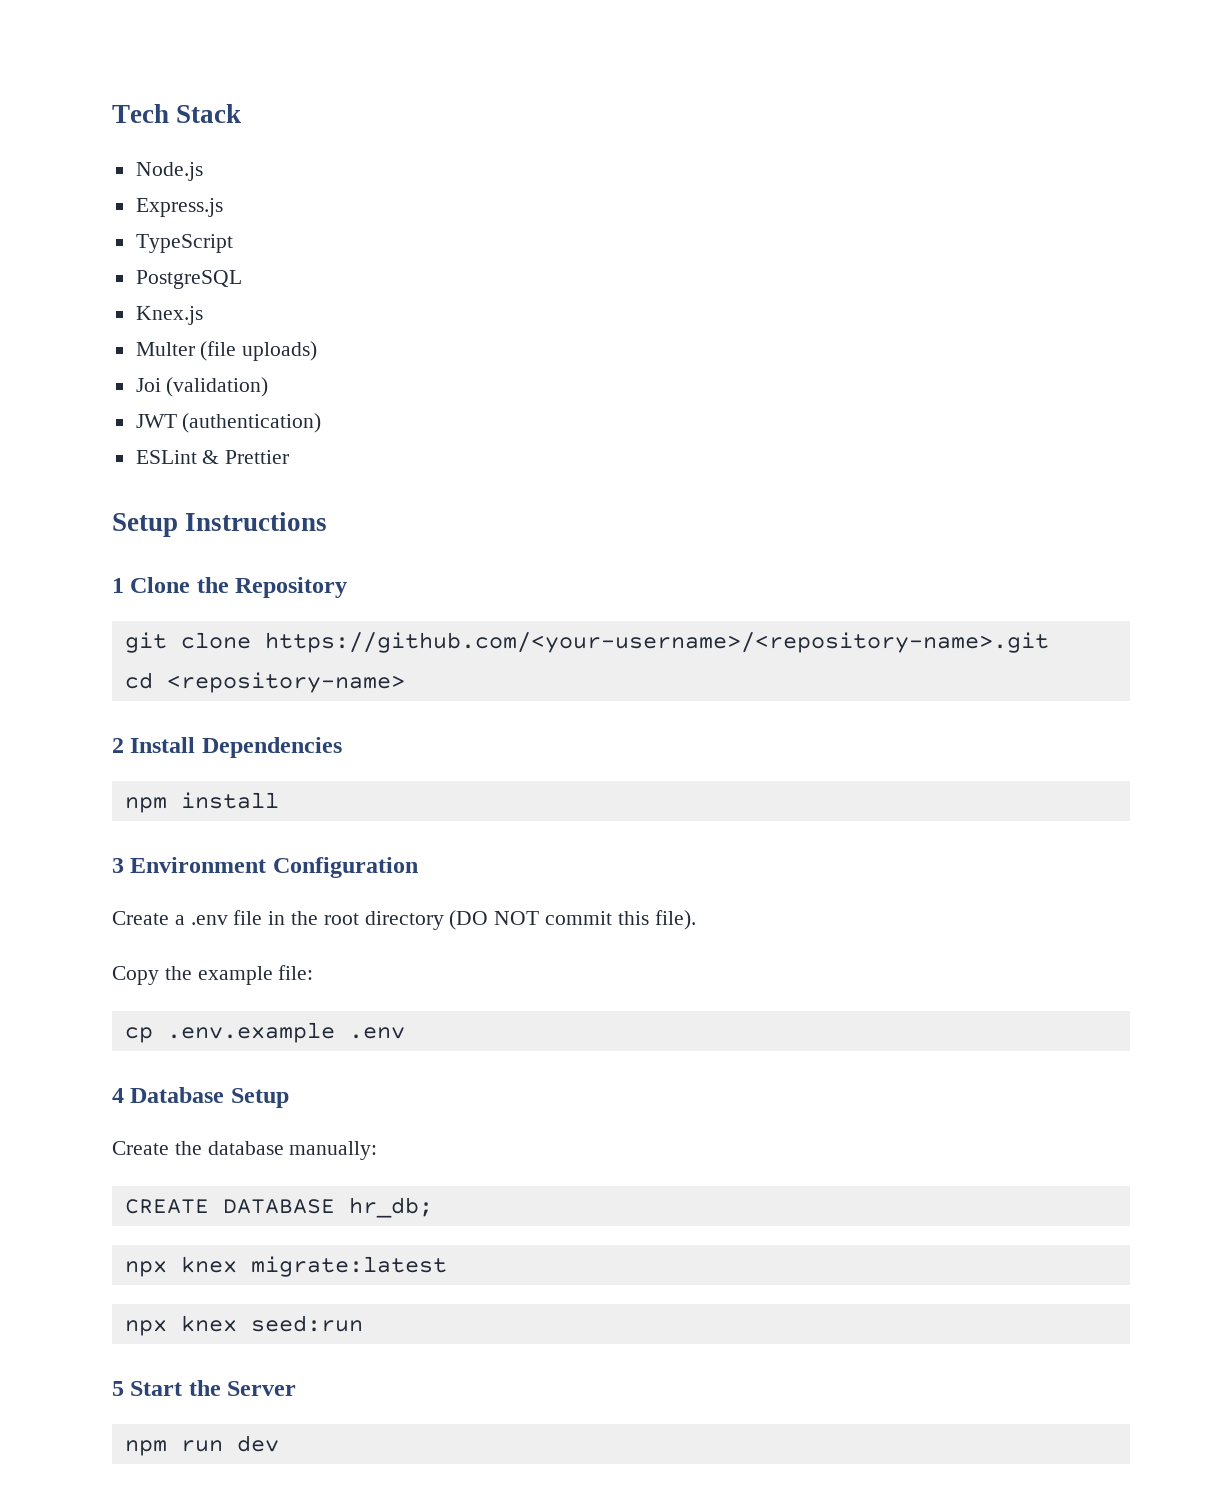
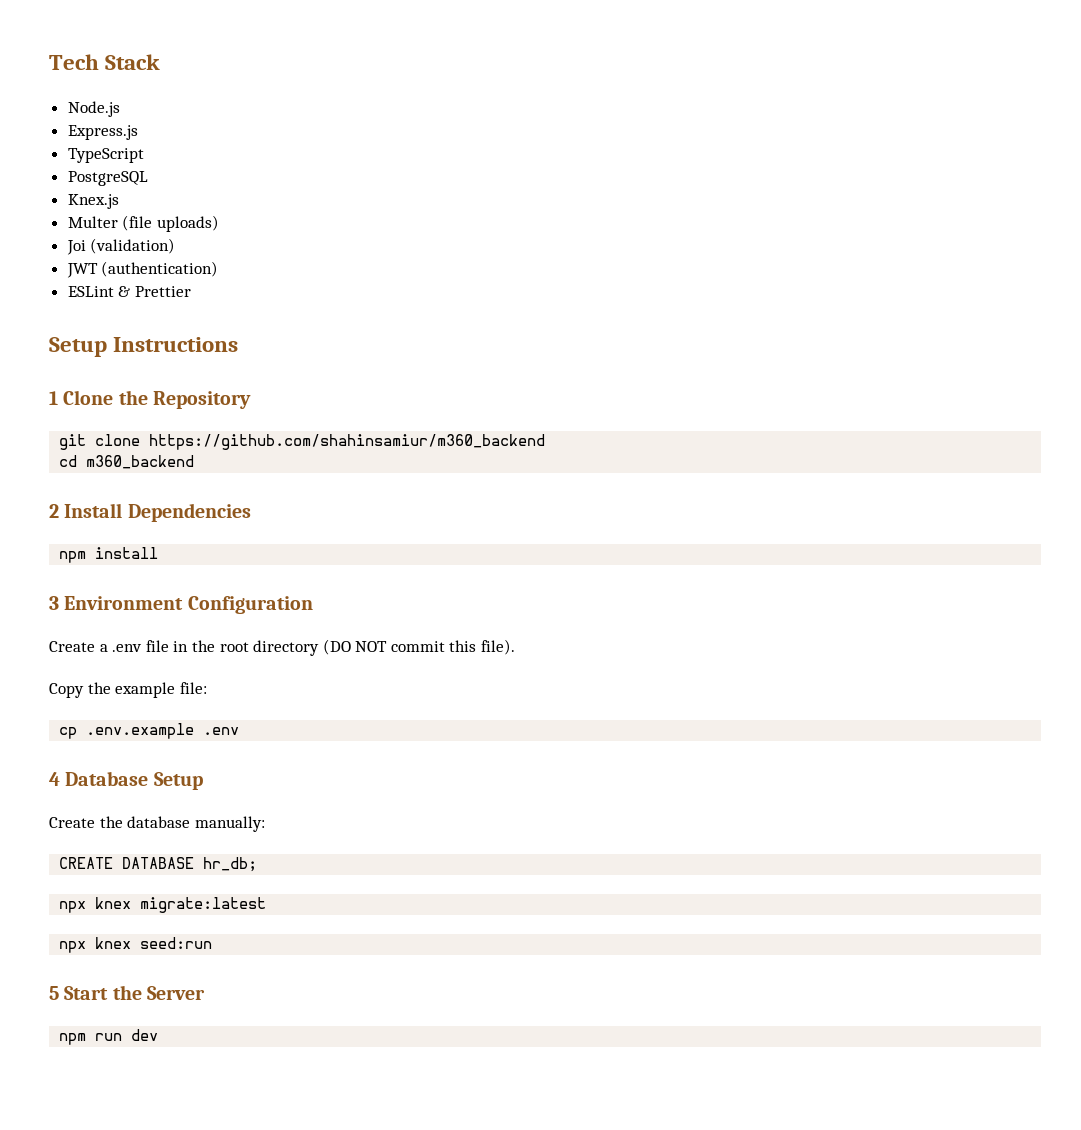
[264,632,1049,653] https://github.com/<your-username>/<repository-name>.git -> [149,434,546,450] https://github.com/shahinsamiur/m360_backend
[166,672,405,693] <repository-name> -> [86,455,195,469] m360_backend

